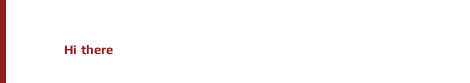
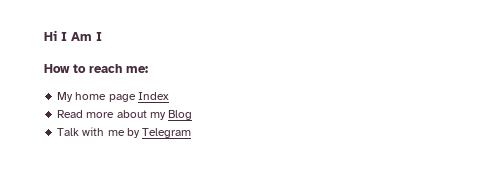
[80,44,113,55] there -> [61,32,102,41] [44,64,148,73] [57,92,169,102] [57,110,193,120] [57,127,192,138] I Am I // How to reach me: // My home page Index // Read more about my Blog // Talk with me by Telegram

